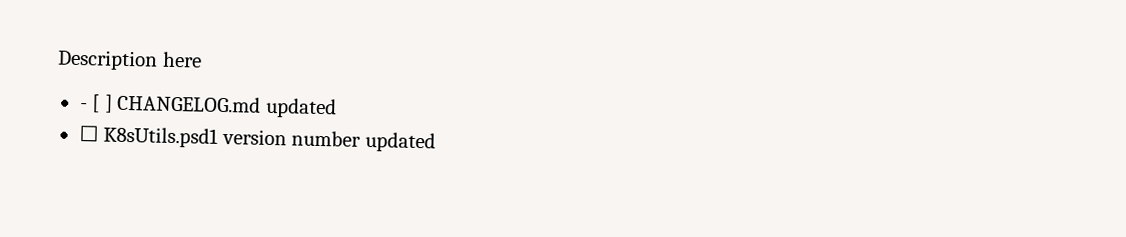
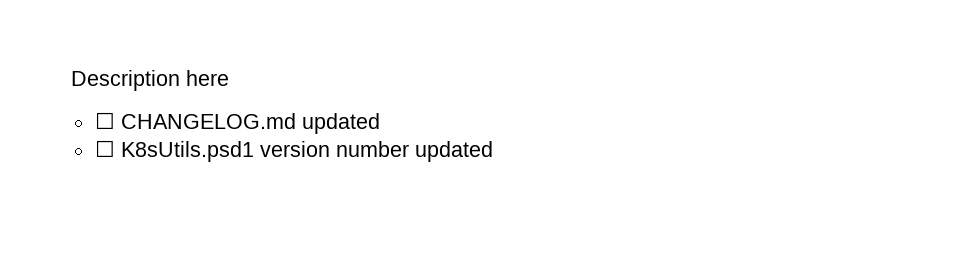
[79,94,113,113] - [ ] -> [94,112,115,129] ☐

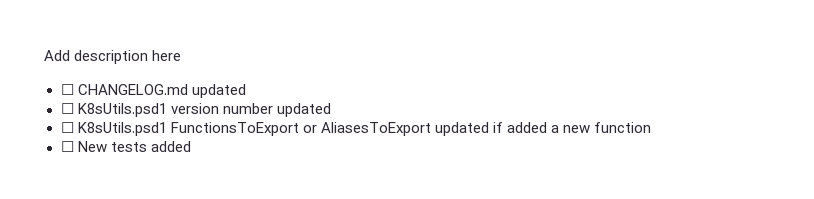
[71,70,180,91] Description -> [44,50,149,64] Add description
(493, 151) none -> [60,122,651,136] [60,141,191,152] // ☐ K8sUtils.psd1 FunctionsToExport or AliasesToExport updated if added a new function // ☐ New tests added

